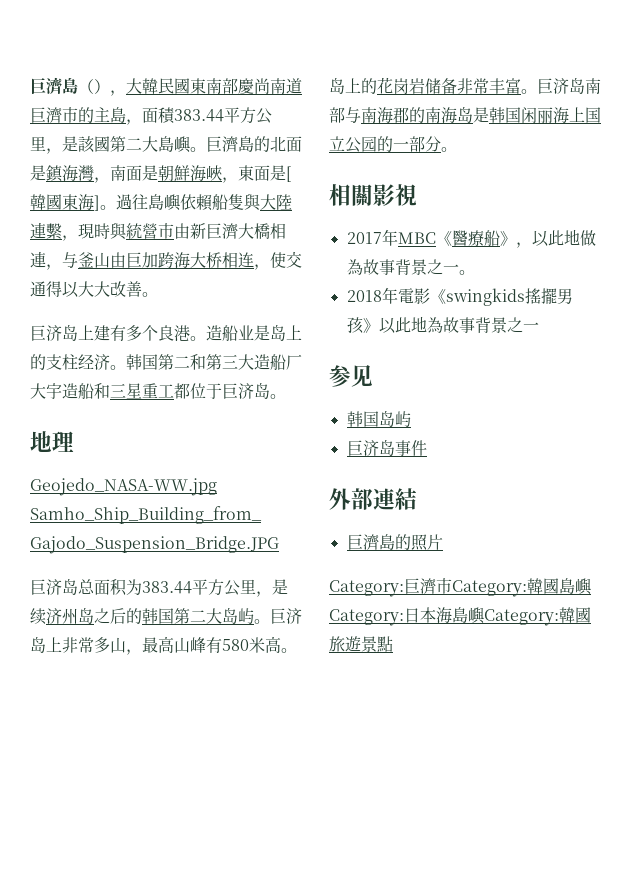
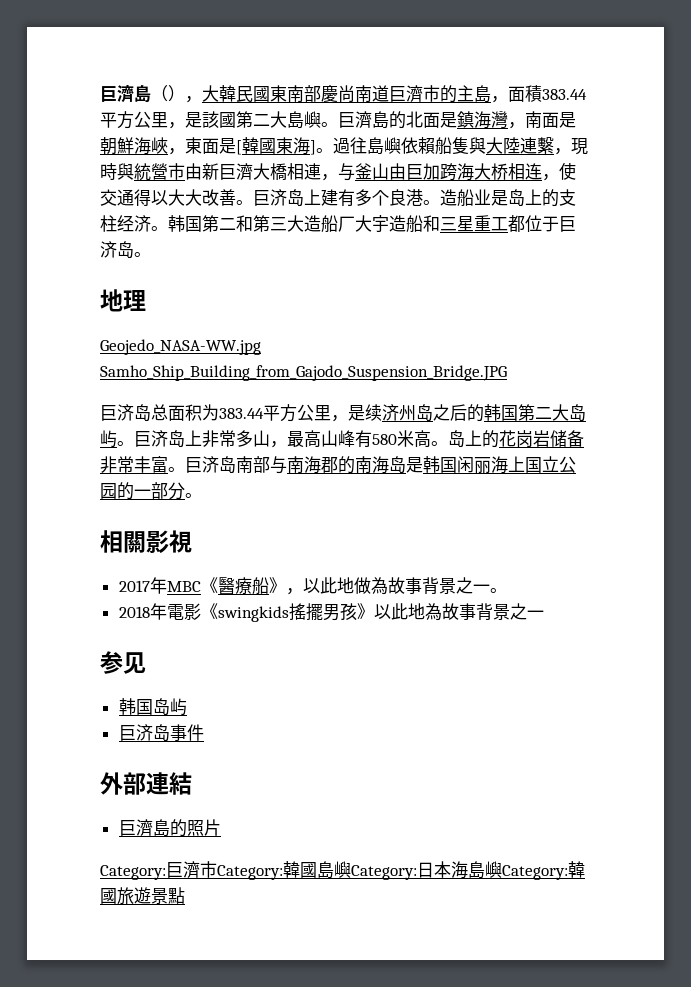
(158, 294) // -> (253, 202) none

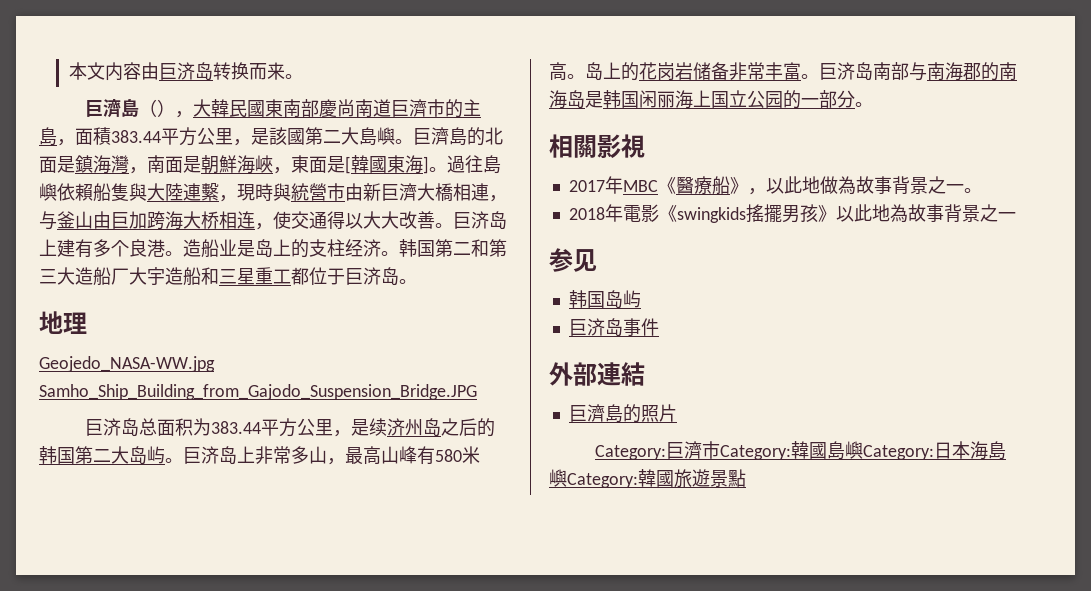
(100, 94) none -> [68,62,303,81] 本文内容由巨济岛转换而来。 //

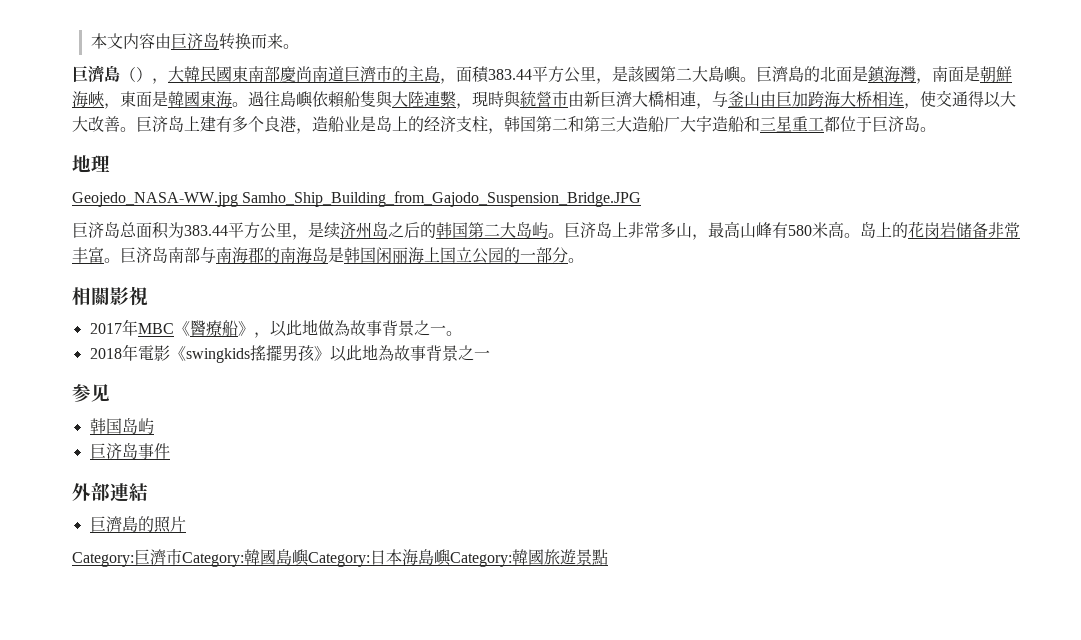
[345,156,351,174] [ -> (168, 99) none
[423,156,429,174] ] -> (232, 99) none
[165,251,183,256] 。 -> [296,128,312,134] ，
[309,239,399,257] 支柱经济。 -> [424,116,504,134] 经济支柱，

